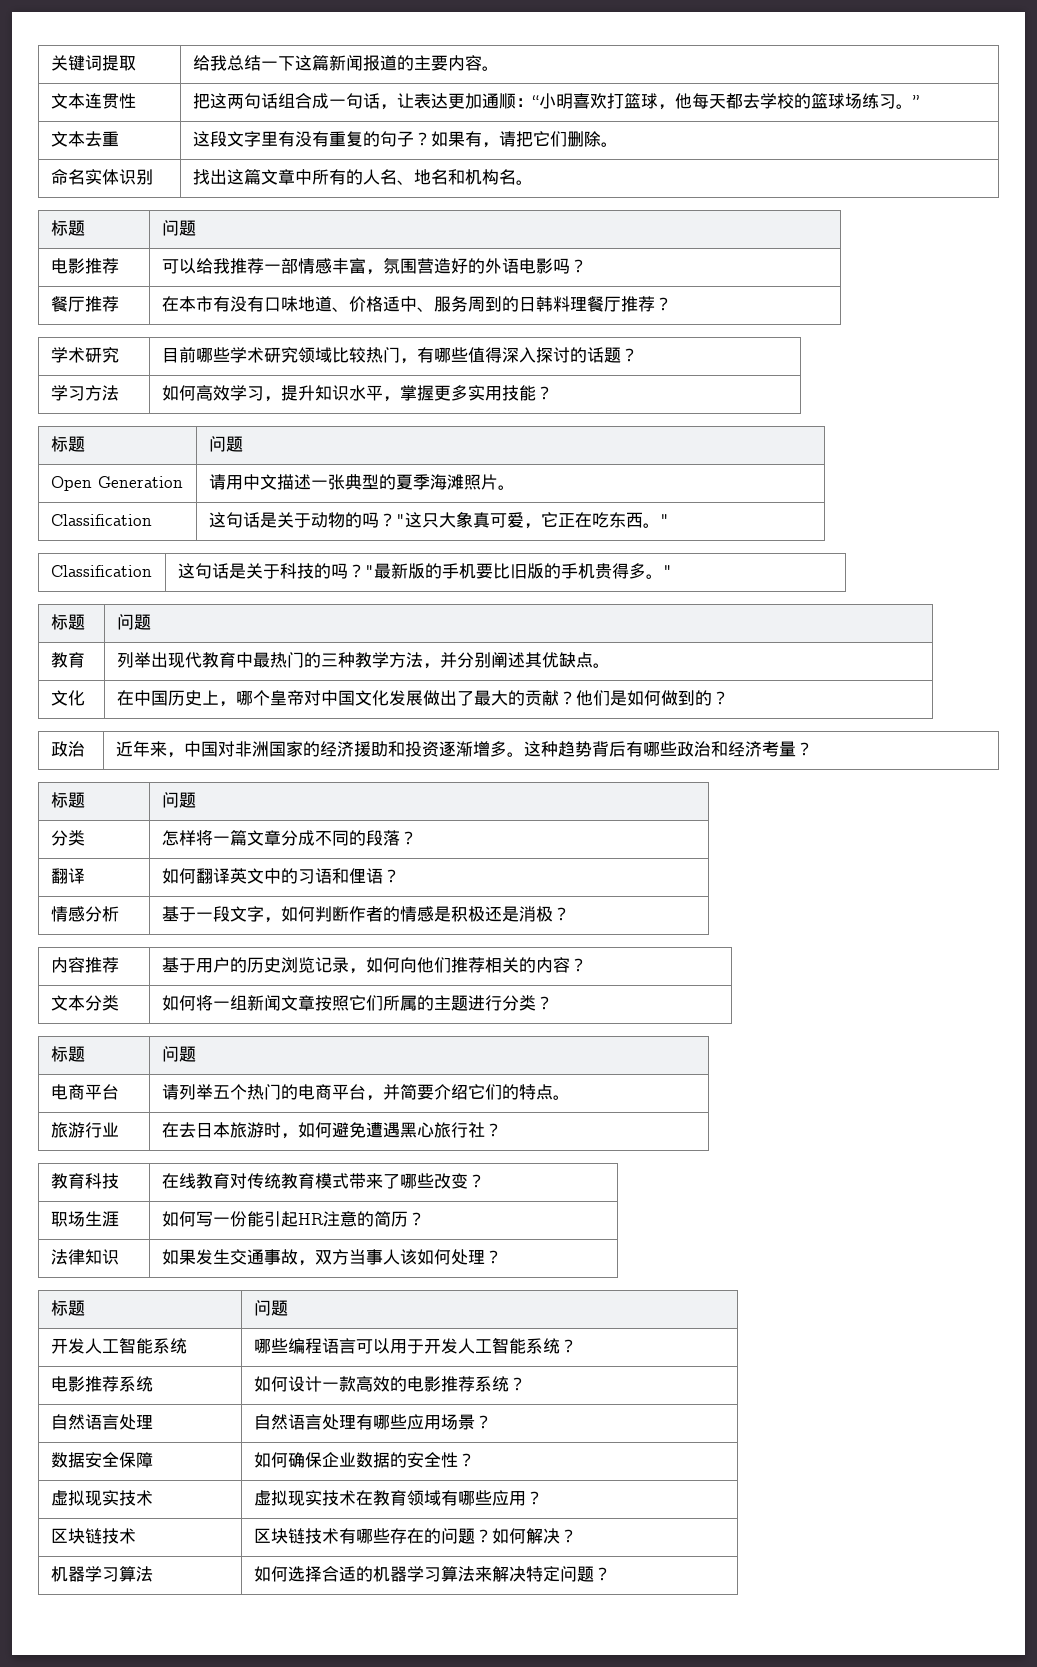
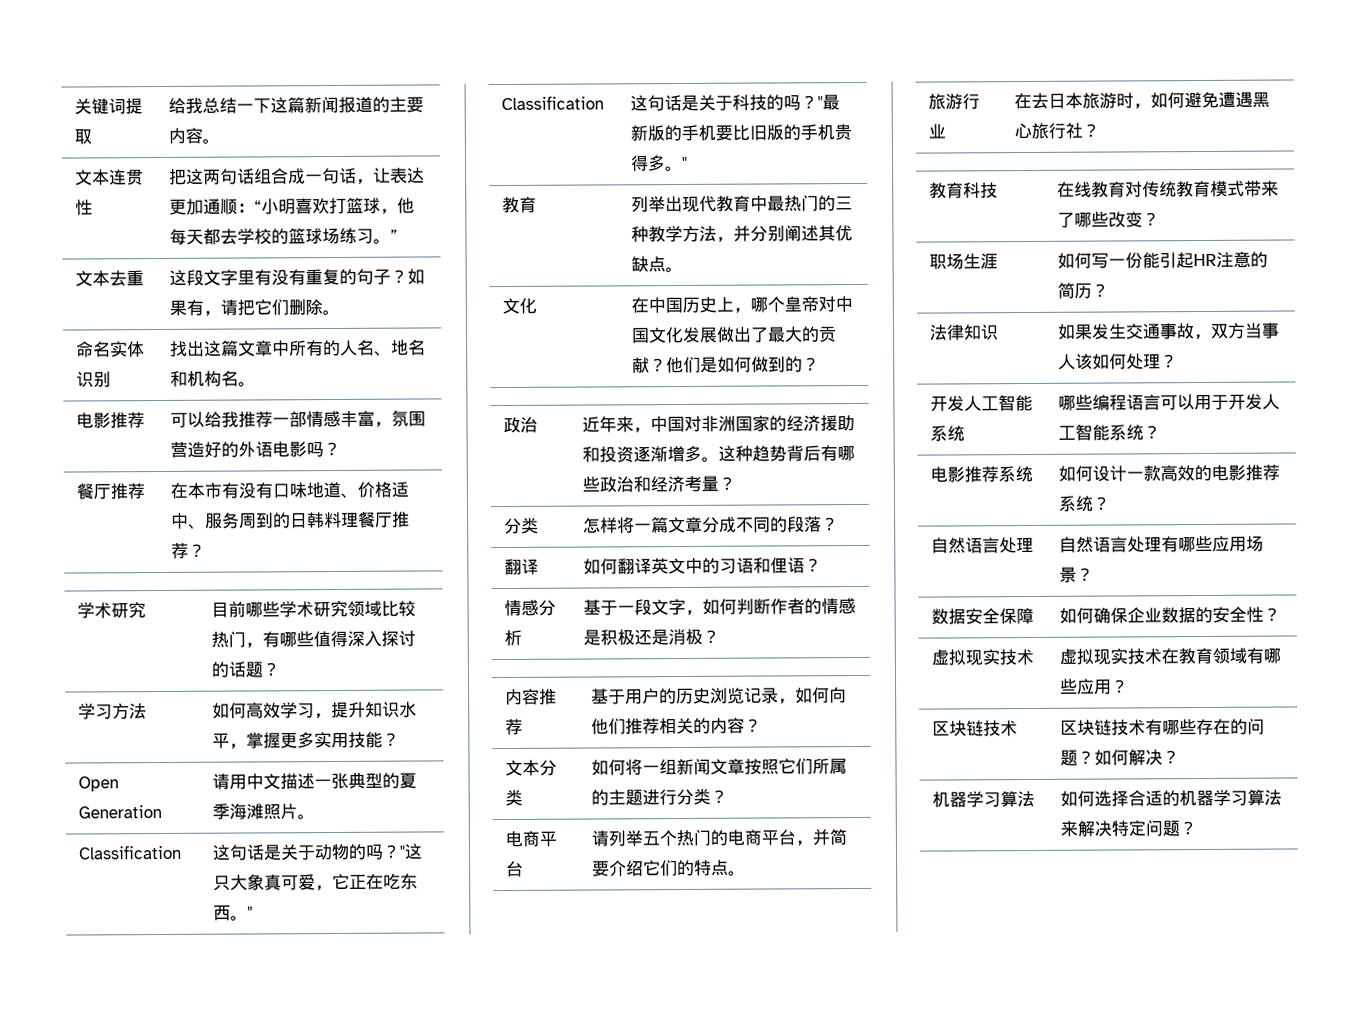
[50,220,85,236] [161,220,196,236] // 标题 | 问题 -> (257, 384) none
[50,436,85,452] [208,436,243,452] // 标题 | 问题 -> (401, 739) none
[50,614,85,630] [116,614,151,630] // 标题 | 问题 -> (689, 162) none
[50,792,85,808] [161,792,196,808] // 标题 | 问题 -> (737, 483) none
[50,1046,85,1062] [161,1046,196,1062] // 标题 | 问题 -> (729, 796) none
[50,1300,85,1316] [253,1300,288,1316] // 标题 | 问题 -> (1179, 361) none

